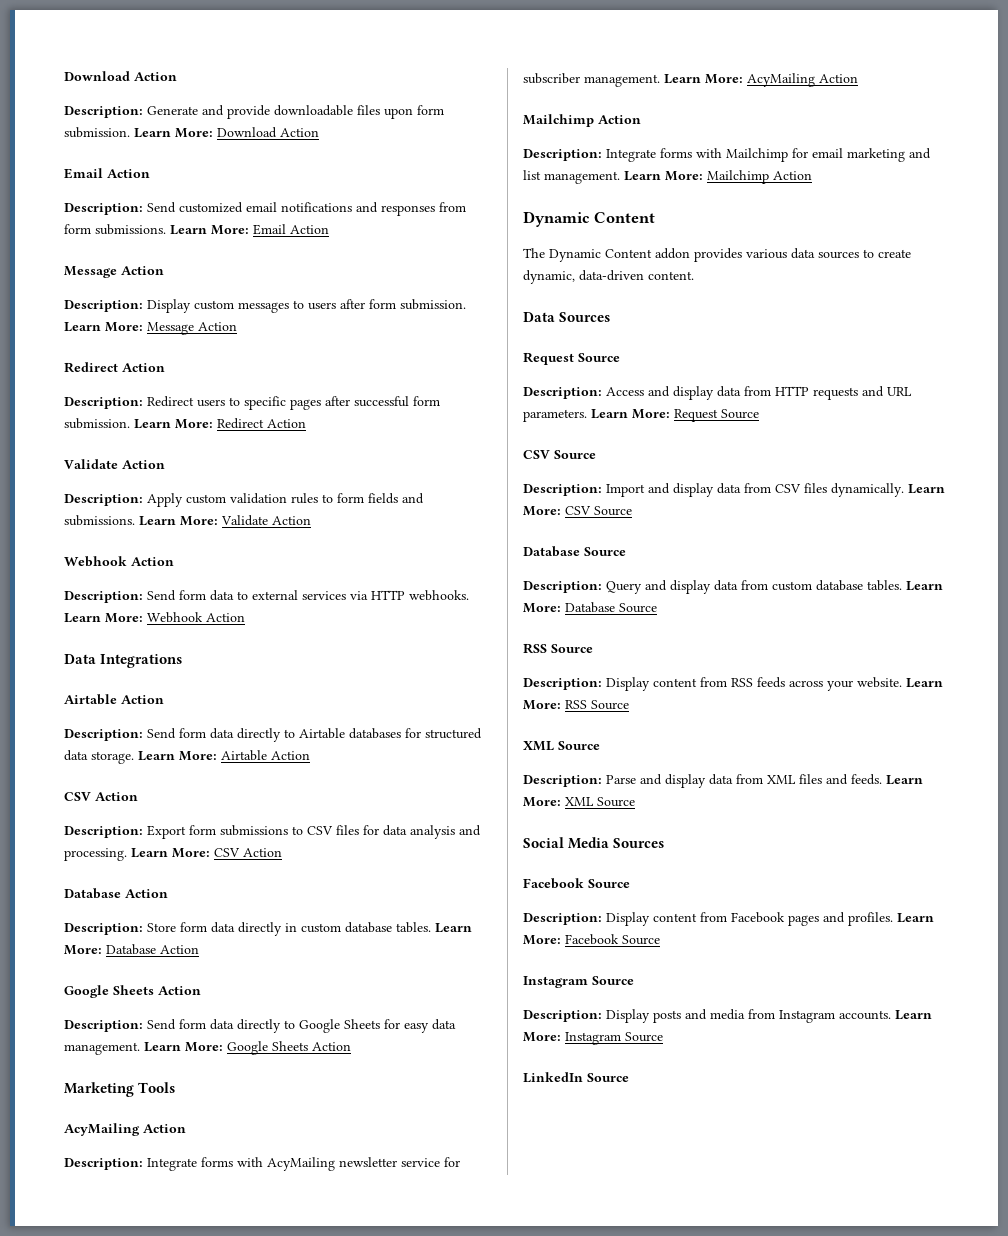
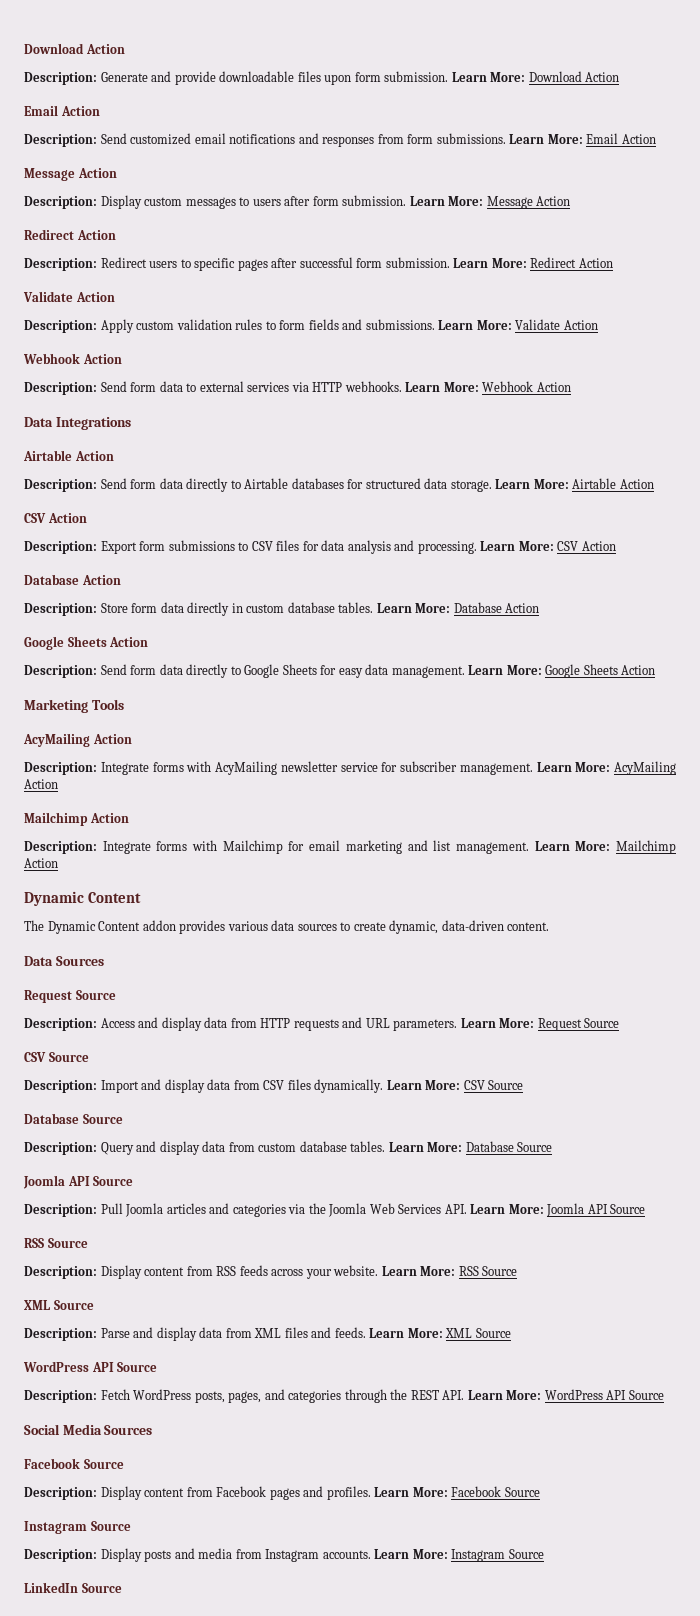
(657, 608) none -> [23,1175,134,1189] [24,1203,646,1217] // Joomla API Source // Description: Pull Joomla articles and categories via the Joomla Web Services API. Learn More: Joomla API Source
(635, 802) none -> [23,1361,158,1372] [24,1389,664,1403] // WordPress API Source // Description: Fetch WordPress posts, pages, and categories through the REST API. Learn More: WordPress API Source

